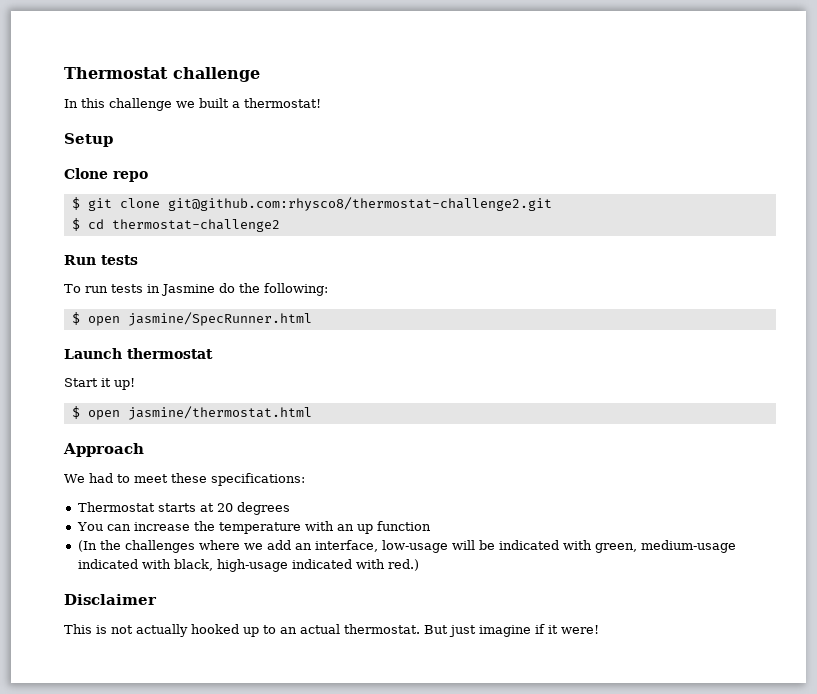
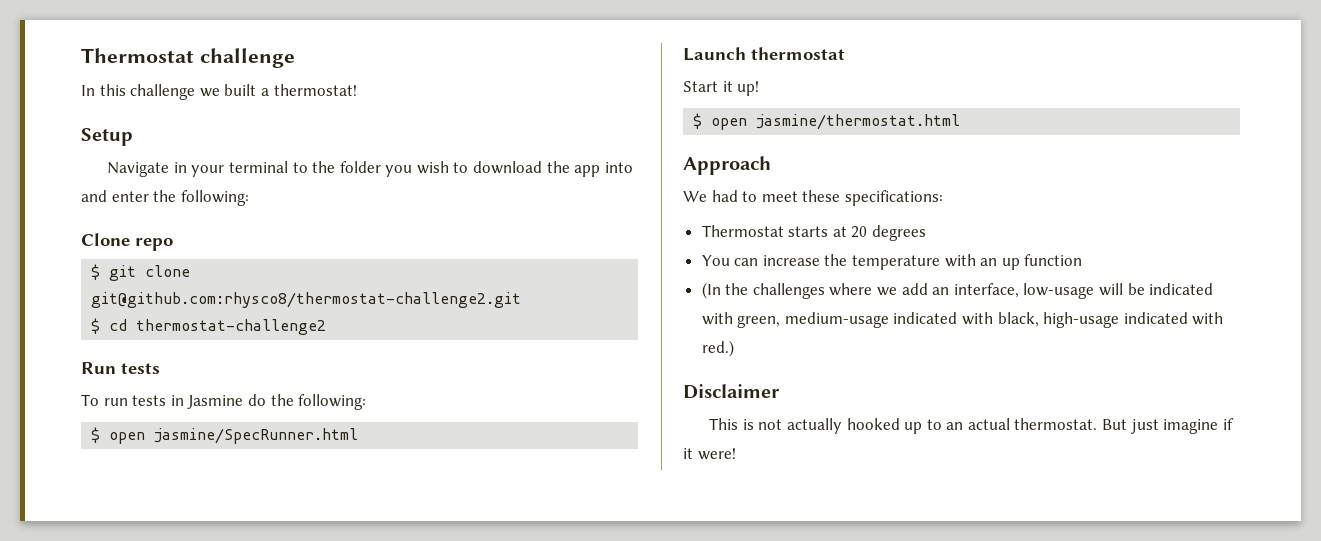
(113, 140) none -> [107,161,633,177] [81,190,249,206] // Navigate in your terminal to the folder you wish to download the app into and enter the following:

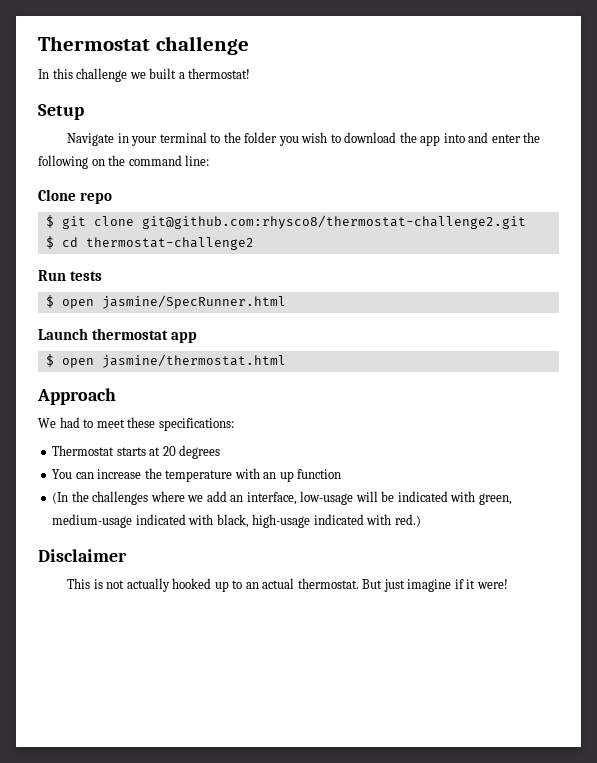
[180,190,249,206] following: -> [38,155,210,169] following on the command line:
[81,394,367,410] // To run tests in Jasmine do the following: -> (103, 276) none
[683,81,760,96] // Start it up! -> [171,332,198,343] app

